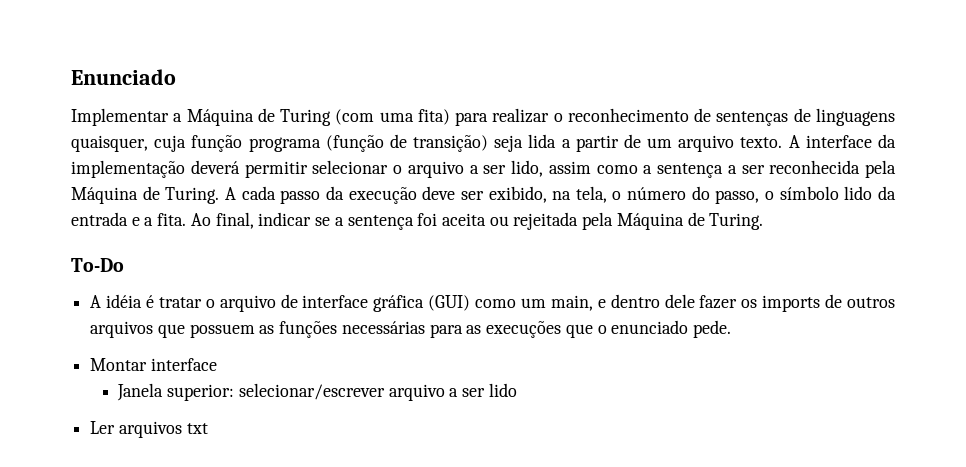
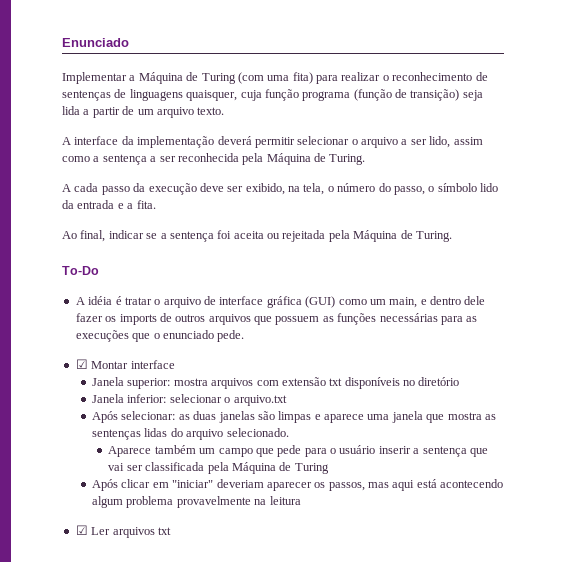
(783, 142) none -> (225, 111) //
(220, 195) none -> (366, 159) //
(187, 219) none -> (156, 204) //
(731, 329) none -> [75,359,88,369] ☑
[238,383,517,401] selecionar/escrever arquivo a ser lido // -> [173,377,460,389] [92,394,287,406] [92,411,496,423] [92,428,289,440] [108,445,488,457] [108,462,329,474] [92,479,504,491] [92,496,301,508] [75,525,88,535] mostra arquivos com extensão txt disponíveis no diretório // Janela inferior: selecionar o arquivo.txt // Após selecionar: as duas janelas são limpas e aparece uma janela que mostra as sentenças lidas do arquivo selecionado. // Aparece também um campo que pede para o usuário inserir a sentença que vai ser classificada pela Máquina de Turing // Após clicar em "iniciar" deveriam aparecer os passos, mas aqui está acontecendo algum problema provavelmente na leitura // ☑

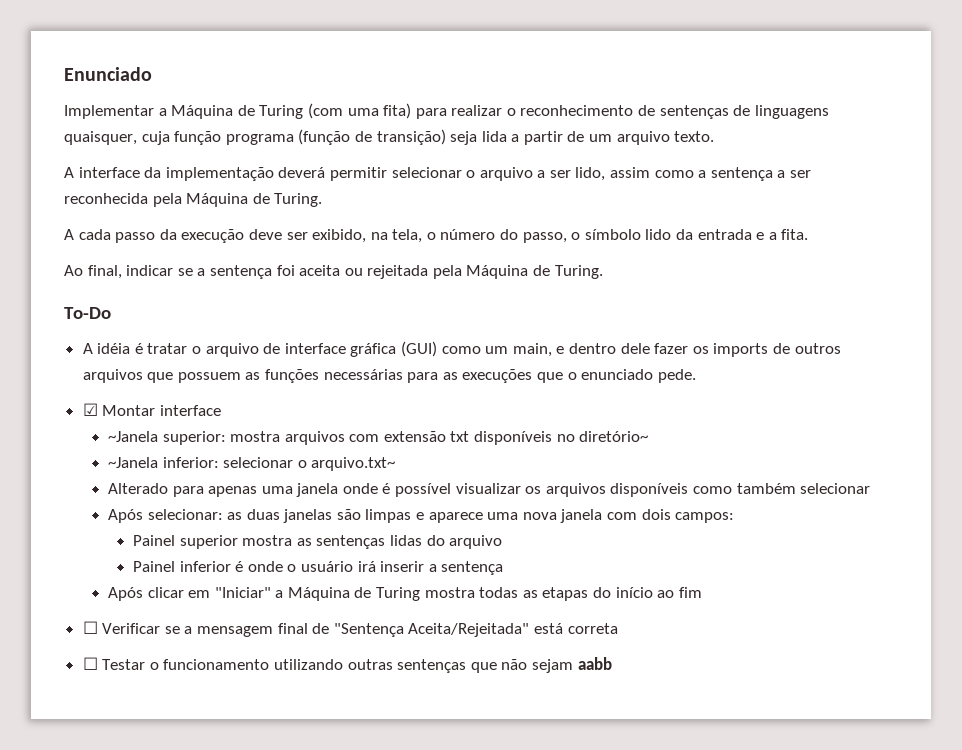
[92,377,125,386] Janela -> [107,431,158,442] ~Janela
[418,377,460,386] [92,394,125,403] diretório // Janela -> [579,431,649,442] [107,457,158,468] diretório~ // ~Janela
[233,395,287,406] arquivo.txt -> [311,457,396,471] [107,483,871,497] arquivo.txt~ // Alterado para apenas uma janela onde é possível visualizar os arquivos disponíveis como também selecionar
[391,411,445,423] janela que -> [522,509,735,523] [133,535,238,549] nova janela com dois campos: // Painel superior
[226,428,289,437] [108,445,327,457] selecionado. // Aparece também um campo que pede para -> [133,561,283,572] // Painel inferior é onde
(376, 449) none -> [357,561,376,572] irá
[469,448,488,457] [108,462,329,474] [92,479,504,491] [92,496,301,508] [75,525,171,538] que vai ser classificada pela Máquina de Turing // Após clicar em "iniciar" deveriam aparecer os passos, mas aqui está acontecendo algum problema provavelmente na leitura // ☑ Ler arquivos txt -> [107,587,702,601] [82,621,618,637] [82,657,612,673] // Após clicar em "Iniciar" a Máquina de Turing mostra todas as etapas do início ao fim // ☐ Verificar se a mensagem final de "Sentença Aceita/Rejeitada" está correta // ☐ Testar o funcionamento utilizando outras sentenças que não sejam aabb

